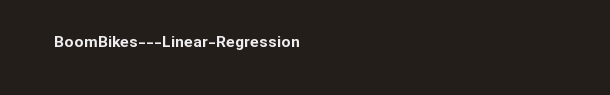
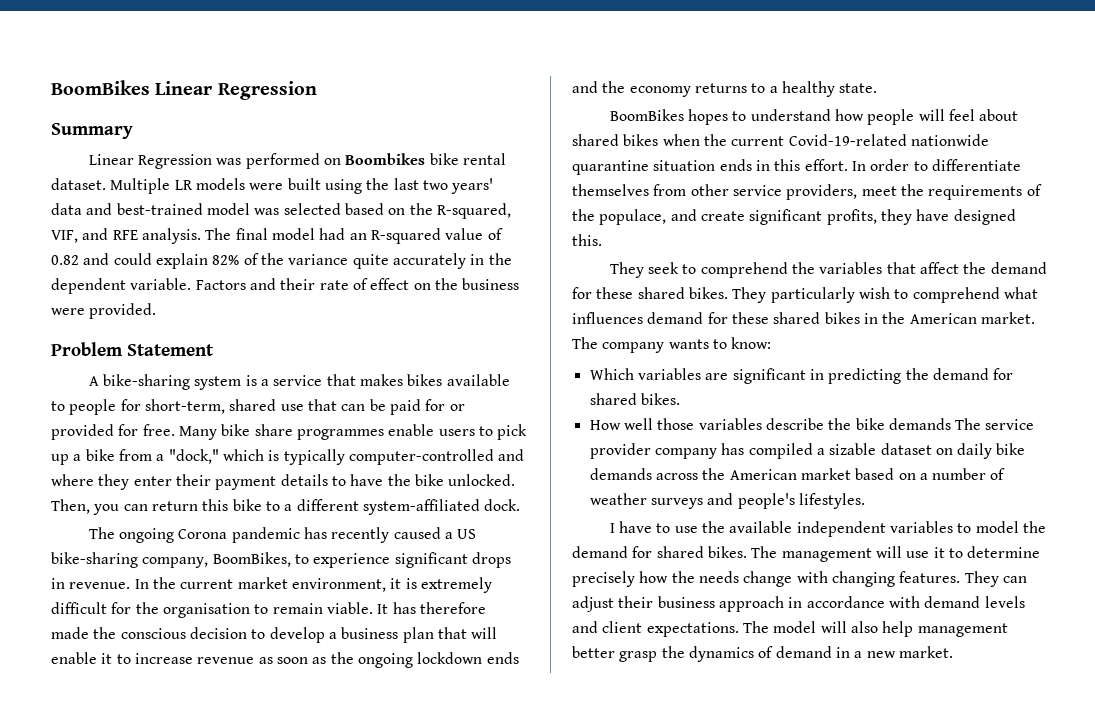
[54,36,300,50] BoomBikes---Linear-Regression -> [51,80,317,100] [51,123,133,139] [88,153,506,169] [51,178,494,194] [51,203,511,219] [51,228,503,244] [51,253,512,269] [51,278,520,294] [51,303,157,319] [51,342,214,356] [88,374,510,390] [51,399,465,415] [51,424,528,440] [51,449,525,465] [51,474,516,490] [51,499,521,515] [88,527,477,543] [51,552,511,568] [51,577,492,593] [51,602,486,618] [51,627,498,643] [51,652,519,668] [572,81,878,97] [609,109,1019,125] [572,134,989,146] [572,159,1021,175] [572,184,1042,200] [572,209,1016,225] [572,234,602,246] [609,262,1047,278] [572,287,1038,303] [572,312,1035,324] [572,337,772,353] [589,368,1014,384] [589,393,680,405] [589,418,1035,430] [589,443,1026,459] [589,468,1006,480] [589,493,865,509] [609,521,1046,537] [572,546,1041,562] [572,571,1027,587] [572,596,1025,612] [572,621,1008,637] [572,646,953,662] BoomBikes Linear Regression // Summary // Linear Regression was performed on Boombikes bike rental dataset. Multiple LR models were built using the last two years' data and best-trained model was selected based on the R-squared, VIF, and RFE analysis. The final model had an R-squared value of 0.82 and could explain 82% of the variance quite accurately in the dependent variable. Factors and their rate of effect on the business were provided. // Problem Statement // A bike-sharing system is a service that makes bikes available to people for short-term, shared use that can be paid for or provided for free. Many bike share programmes enable users to pick up a bike from a "dock," which is typically computer-controlled and where they enter their payment details to have the bike unlocked. Then, you can return this bike to a different system-affiliated dock. // The ongoing Corona pandemic has recently caused a US bike-sharing company, BoomBikes, to experience significant drops in revenue. In the current market environment, it is extremely difficult for the organisation to remain viable. It has therefore made the conscious decision to develop a business plan that will enable it to increase revenue as soon as the ongoing lockdown ends and the economy returns to a healthy state. // BoomBikes hopes to understand how people will feel about shared bikes when the current Covid-19-related nationwide quarantine situation ends in this effort. In order to differentiate themselves from other service providers, meet the requirements of the populace, and create significant profits, they have designed this. // They seek to comprehend the variables that affect the demand for these shared bikes. They particularly wish to comprehend what influences demand for these shared bikes in the American market. The company wants to know: // Which variables are significant in predicting the demand for shared bikes. // How well those variables describe the bike demands The service provider company has compiled a sizable dataset on daily bike demands across the American market based on a number of weather surveys and people's lifestyles. // I have to use the available independent variables to model the demand for shared bikes. The management will use it to determine precisely how the needs change with changing features. They can adjust their business approach in accordance with demand levels and client expectations. The model will also help management better grasp the dynamics of demand in a new market.

